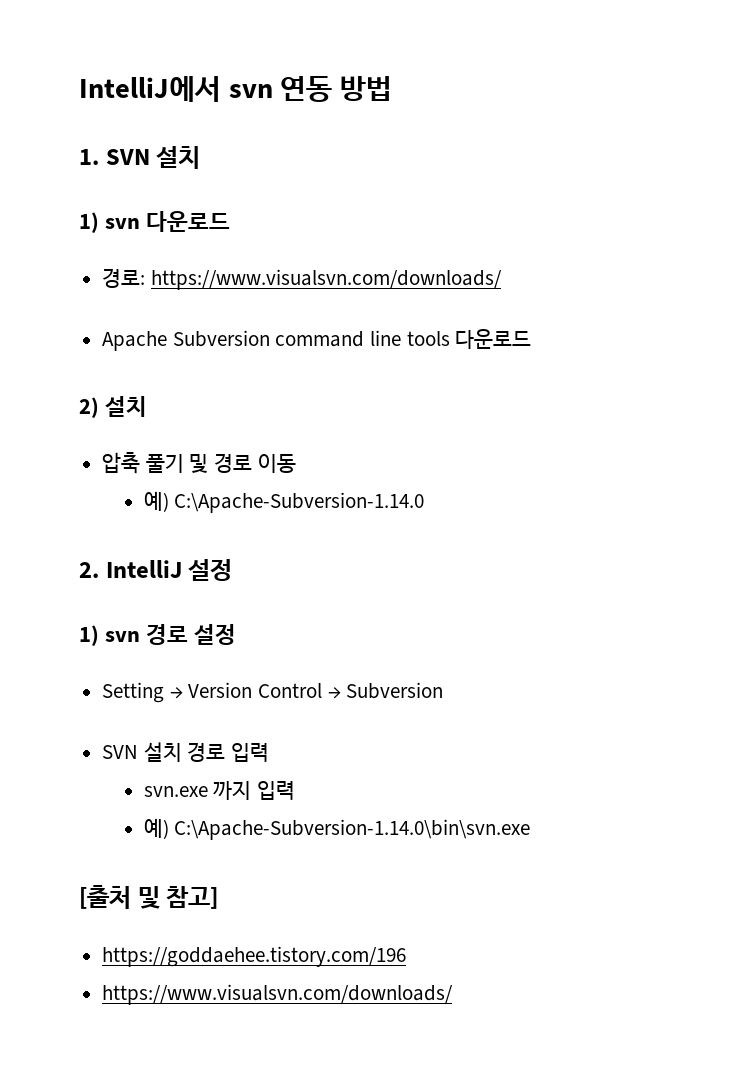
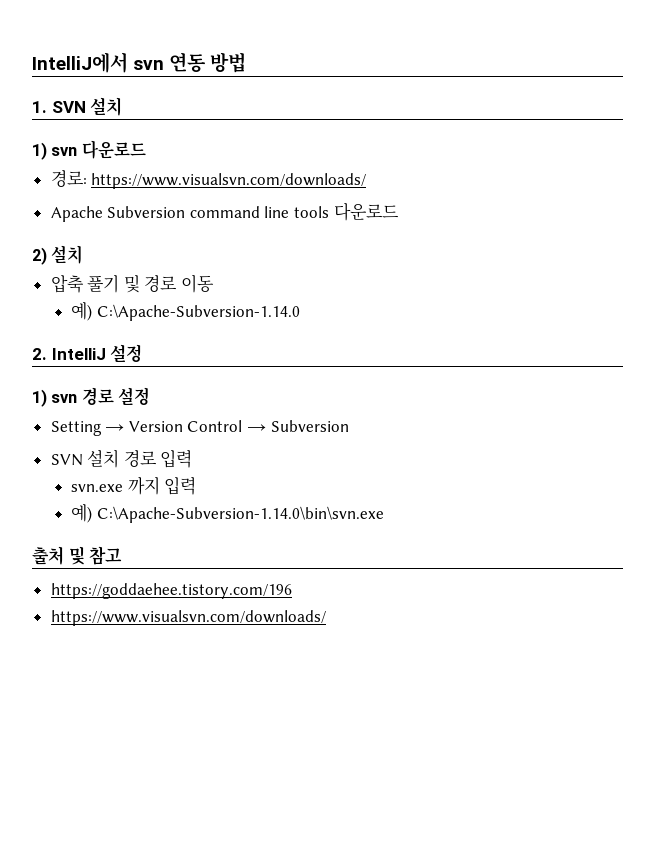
[79,885,219,909] [출처 및 참고] -> [32,546,123,565] 출처 및 참고

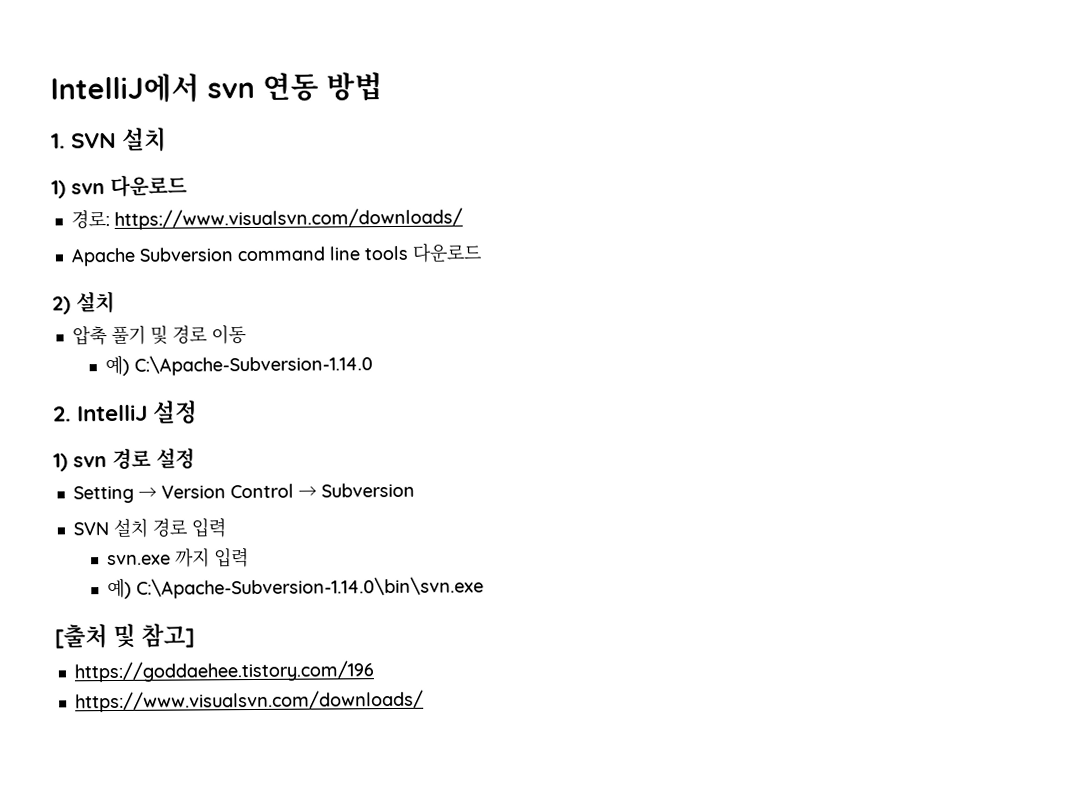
[32,546,123,565] 출처 및 참고 -> [54,623,196,649] [출처 및 참고]

